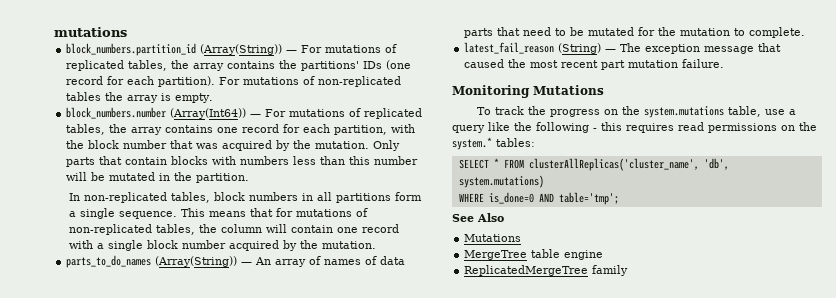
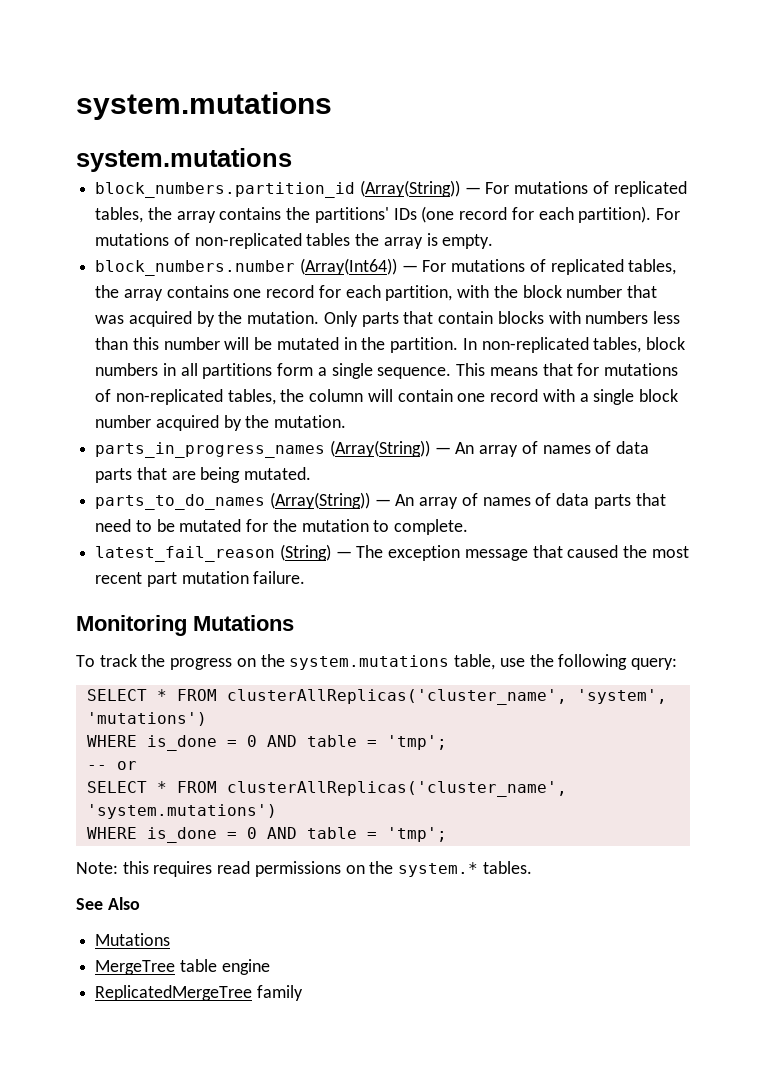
[54,27,127,37] mutations -> [76,92,332,120] [76,148,292,172] system.mutations // system.mutations
(250, 178) // -> (459, 345) none
(376, 245) none -> [95,440,650,458] [95,467,312,483] // parts_in_progress_names (Array(String)) — An array of names of data parts that are being mutated.
[789,109,797,115] [452,122,597,133] a query like the following - -> [529,654,677,670] [86,689,667,705] [86,712,207,726] [86,735,447,751] [86,761,137,770] [86,781,567,797] [86,804,277,819] [86,827,447,843] [76,862,118,874] the following query: // SELECT * FROM clusterAllReplicas('cluster_name', 'system', 'mutations') // WHERE is_done = 0 AND table = 'tmp'; // -- or // SELECT * FROM clusterAllReplicas('cluster_name', 'system.mutations') // WHERE is_done = 0 AND table = 'tmp'; // Note:
[496,138,535,147] [458,158,729,171] [458,175,544,188] [458,192,619,205] tables: // SELECT * FROM clusterAllReplicas('cluster_name', 'db', system.mutations) // WHERE is_done=0 AND table='tmp'; -> [482,861,532,874] tables.

